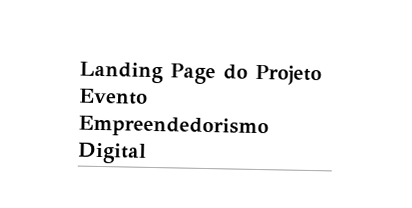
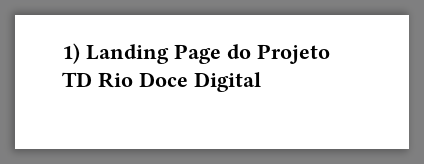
(79, 72) none -> [62,43,80,64] 1)
[78,88,148,105] [78,115,269,139] Evento Empreendedorismo -> [62,72,188,88] TD Rio Doce

